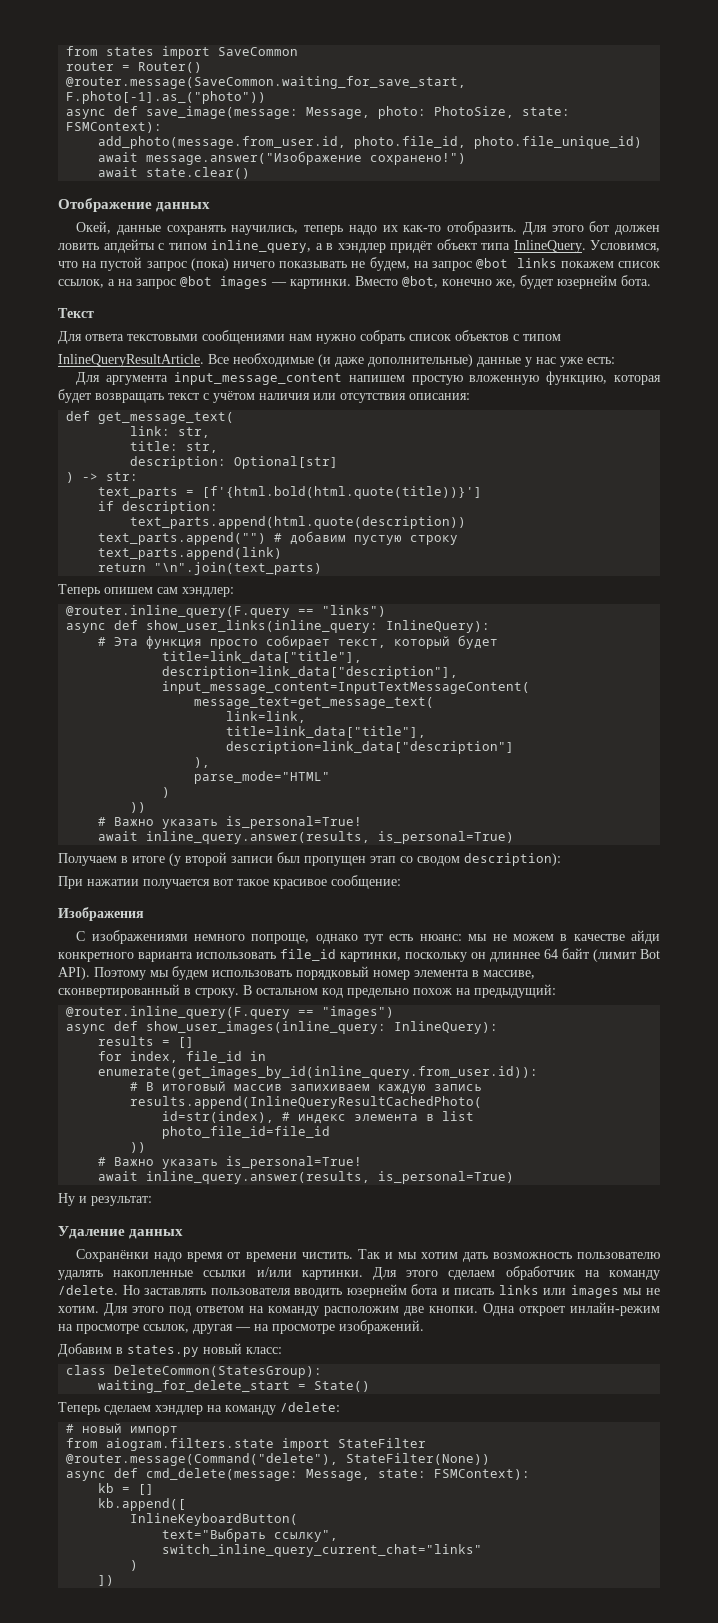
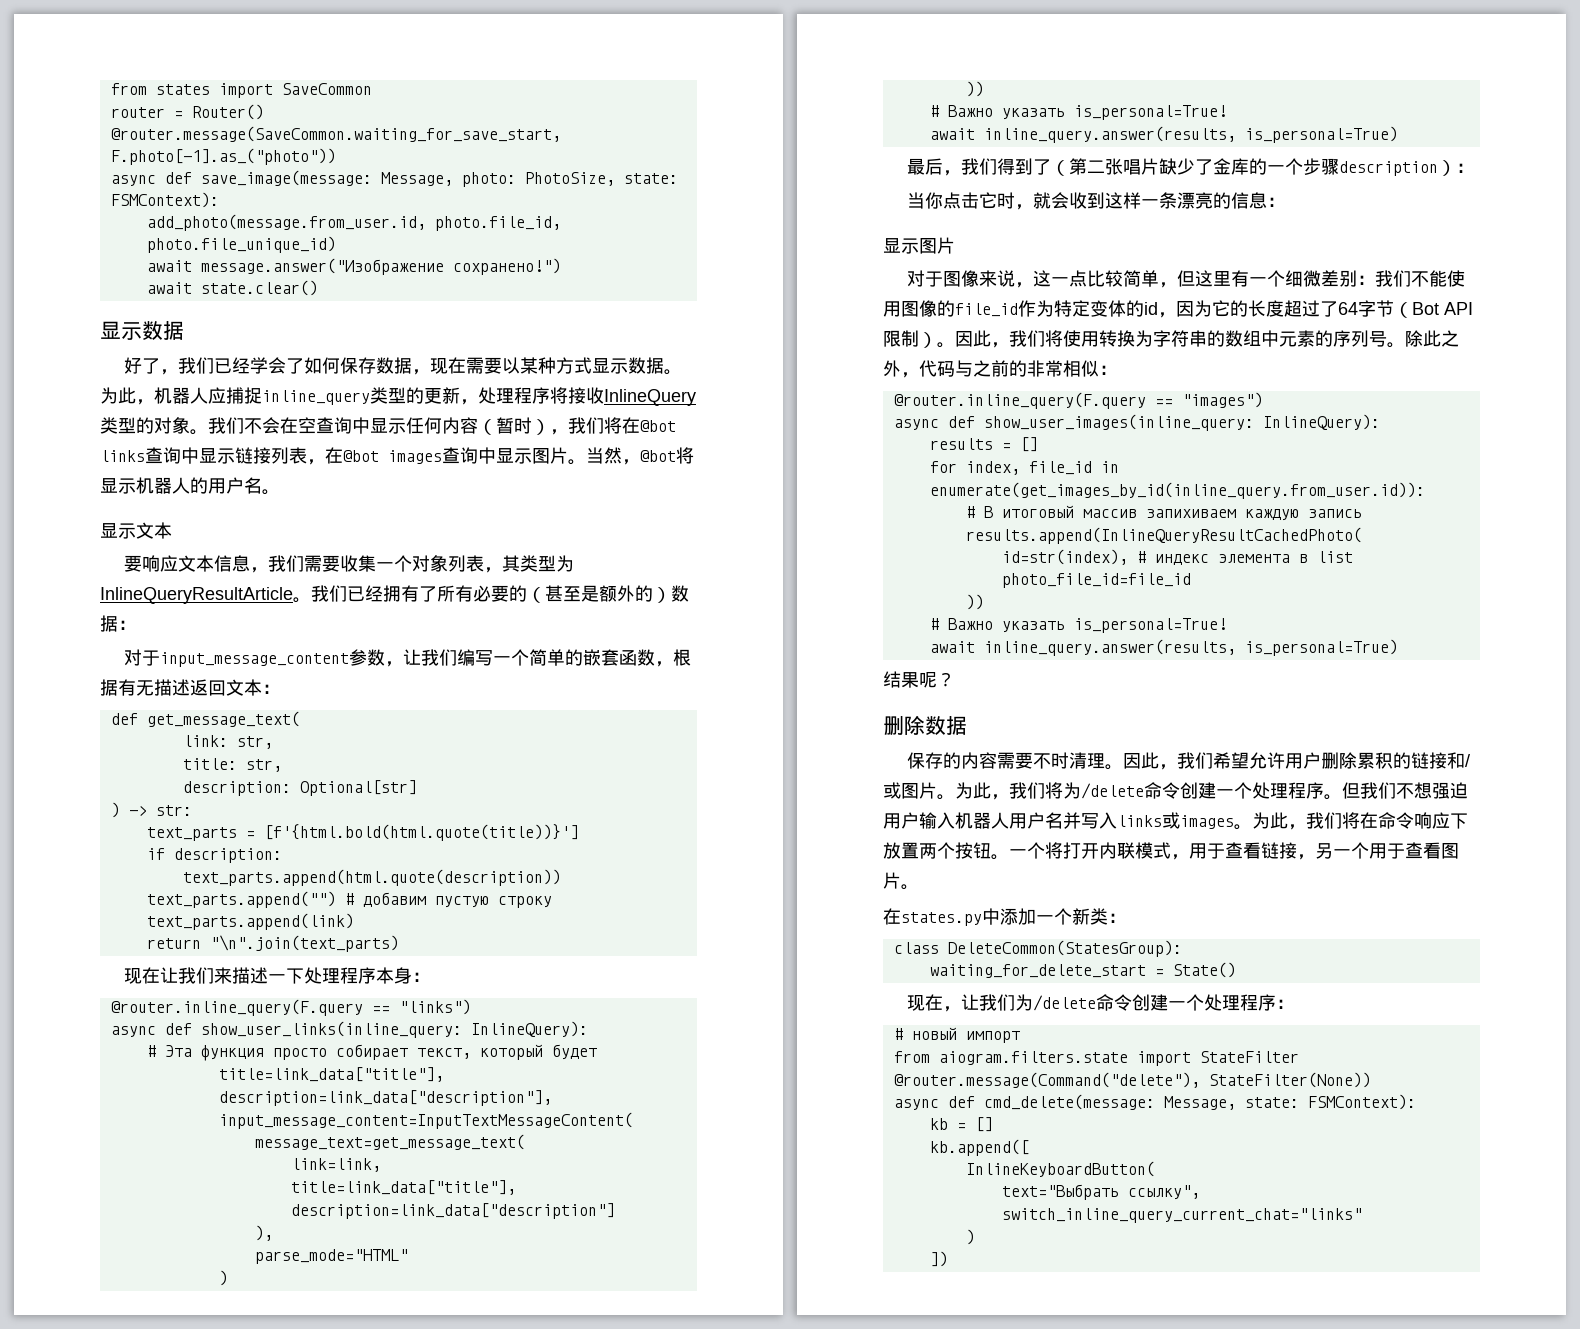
[58,198,211,212] [76,221,660,235] [58,239,660,253] [58,257,660,271] [58,275,651,289] [58,308,94,318] [58,330,561,344] [58,353,615,367] [76,371,661,385] [58,389,470,403] Отображение данных // Окей, данные сохранять научились, теперь надо их как-то отобразить. Для этого бот должен ловить апдейты с типом inline_query, а в хэндлер придёт объект типа InlineQuery. Условимся, что на пустой запрос (пока) ничего показывать не будем, на запрос @bot links покажем список ссылок, а на запрос @bot images — картинки. Вместо @bot, конечно же, будет юзернейм бота. // Текст // Для ответа текстовыми сообщениями нам нужно собрать список объектов с типом // InlineQueryResultArticle. Все необходимые (и даже дополнительные) данные у нас уже есть: // Для аргумента input_message_content напишем простую вложенную функцию, которая будет возвращать текст с учётом наличия или отсутствия описания: -> [100,321,184,340] [124,357,683,375] [100,387,696,406] [100,417,676,435] [100,447,694,465] [100,477,280,495] [100,522,172,539] [124,555,575,573] [100,585,689,604] [100,615,136,632] [124,649,692,667] [100,679,280,696] 显示数据 // 好了，我们已经学会了如何保存数据，现在需要以某种方式显示数据。为此，机器人应捕捉inline_query类型的更新，处理程序将接收InlineQuery类型的对象。我们不会在空查询中显示任何内容（暂时），我们将在@bot links查询中显示链接列表，在@bot images查询中显示图片。当然，@bot将显示机器人的用户名。 // 显示文本 // 要响应文本信息，我们需要收集一个对象列表，其类型为InlineQueryResultArticle。我们已经拥有了所有必要的（甚至是额外的）数据： // 对于input_message_content参数，让我们编写一个简单的嵌套函数，根据有无描述返回文本：
[58,584,234,597] Теперь опишем сам хэндлер: -> [124,967,431,984] 现在让我们来描述一下处理程序本身：
[58,852,561,866] [58,875,401,889] [58,907,144,921] [76,930,661,944] [58,948,660,962] [58,966,535,980] [58,984,556,998] Получаем в итоге (у второй записи был пропущен этап со сводом description): // При нажатии получается вот такое красивое сообщение: // Изображения // С изображениями немного попроще, однако тут есть нюанс: мы не можем в качестве айди конкретного варианта использовать file_id картинки, поскольку он длиннее 64 байт (лимит Bot API). Поэтому мы будем использовать порядковый номер элемента в массиве, сконвертированный в строку. В остальном код предельно похож на предыдущий: -> [907,158,1475,176] [907,192,1286,210] [883,237,955,254] [907,270,1466,288] [883,300,1473,318] [883,330,1459,348] [883,360,1117,378] 最后，我们得到了（第二张唱片缺少了金库的一个步骤description）： // 当你点击它时，就会收到这样一条漂亮的信息： // 显示图片 // 对于图像来说，这一点比较简单，但这里有一个细微差别：我们不能使用图像的file_id作为特定变体的id，因为它的长度超过了64字节（Bot API限制）。因此，我们将使用转换为字符串的数组中元素的序列号。除此之外，代码与之前的非常相似：
[58,1193,152,1206] [58,1226,184,1239] [76,1249,660,1262] [58,1266,660,1280] [58,1284,661,1298] [58,1302,660,1316] [58,1320,424,1334] [58,1343,282,1357] Ну и результат: // Удаление данных // Сохранёнки надо время от времени чистить. Так и мы хотим дать возможность пользователю удалять накопленные ссылки и/или картинки. Для этого сделаем обработчик на команду /delete. Но заставлять пользователя вводить юзернейм бота и писать links или images мы не хотим. Для этого под ответом на команду расположим две кнопки. Одна откроет инлайн-режим на просмотре ссылок, другая — на просмотре изображений. // Добавим в states.py новый класс: -> [883,671,955,688] [883,715,967,735] [907,752,1471,770] [883,782,1468,800] [883,812,1468,830] [883,842,1459,860] [883,872,919,890] [883,908,1126,926] 结果呢？ // 删除数据 // 保存的内容需要不时清理。因此，我们希望允许用户删除累积的链接和/或图片。为此，我们将为/delete命令创建一个处理程序。但我们不想强迫用户输入机器人用户名并写入links或images。为此，我们将在命令响应下放置两个按钮。一个将打开内联模式，用于查看链接，另一个用于查看图片。 // 在states.py中添加一个新类：
[58,1402,340,1415] Теперь сделаем хэндлер на команду /delete: -> [907,994,1295,1012] 现在，让我们为/delete命令创建一个处理程序：

